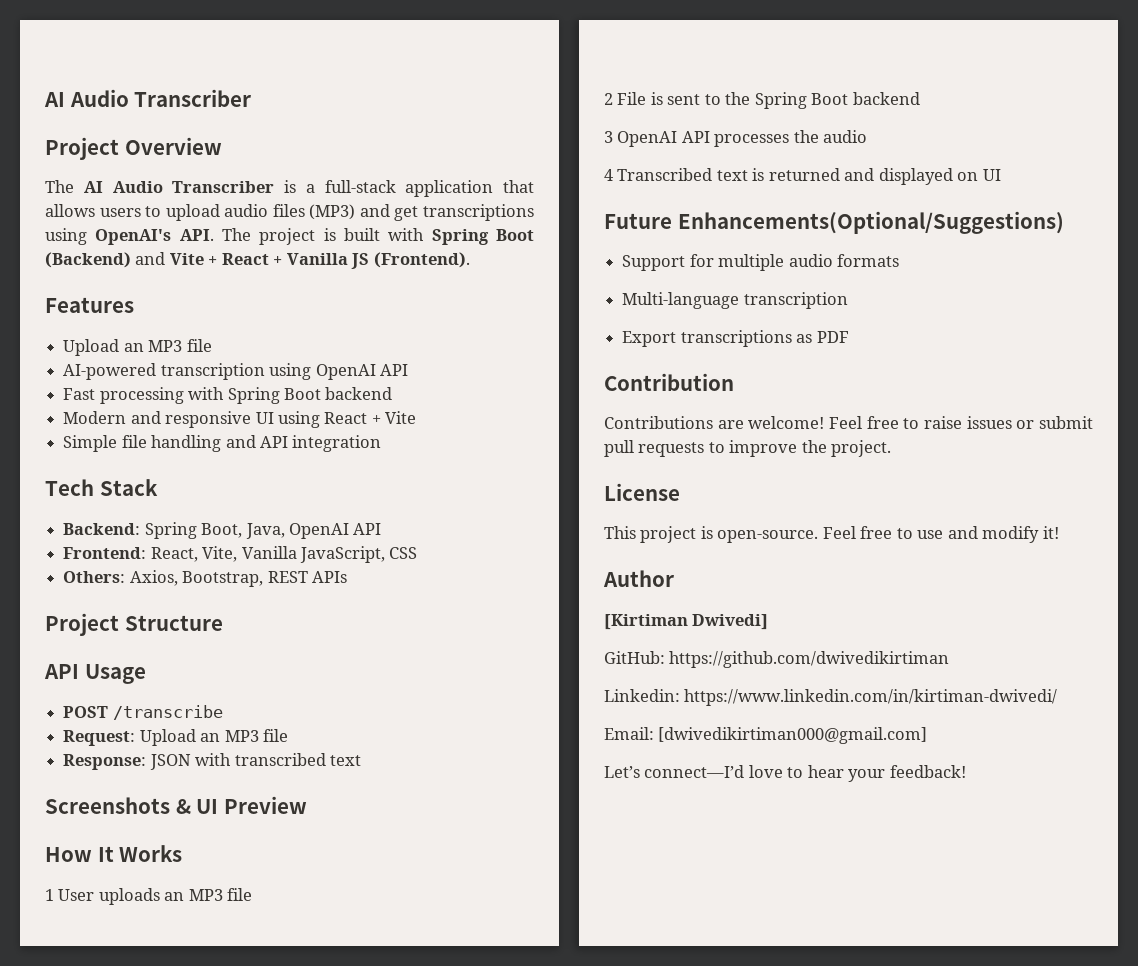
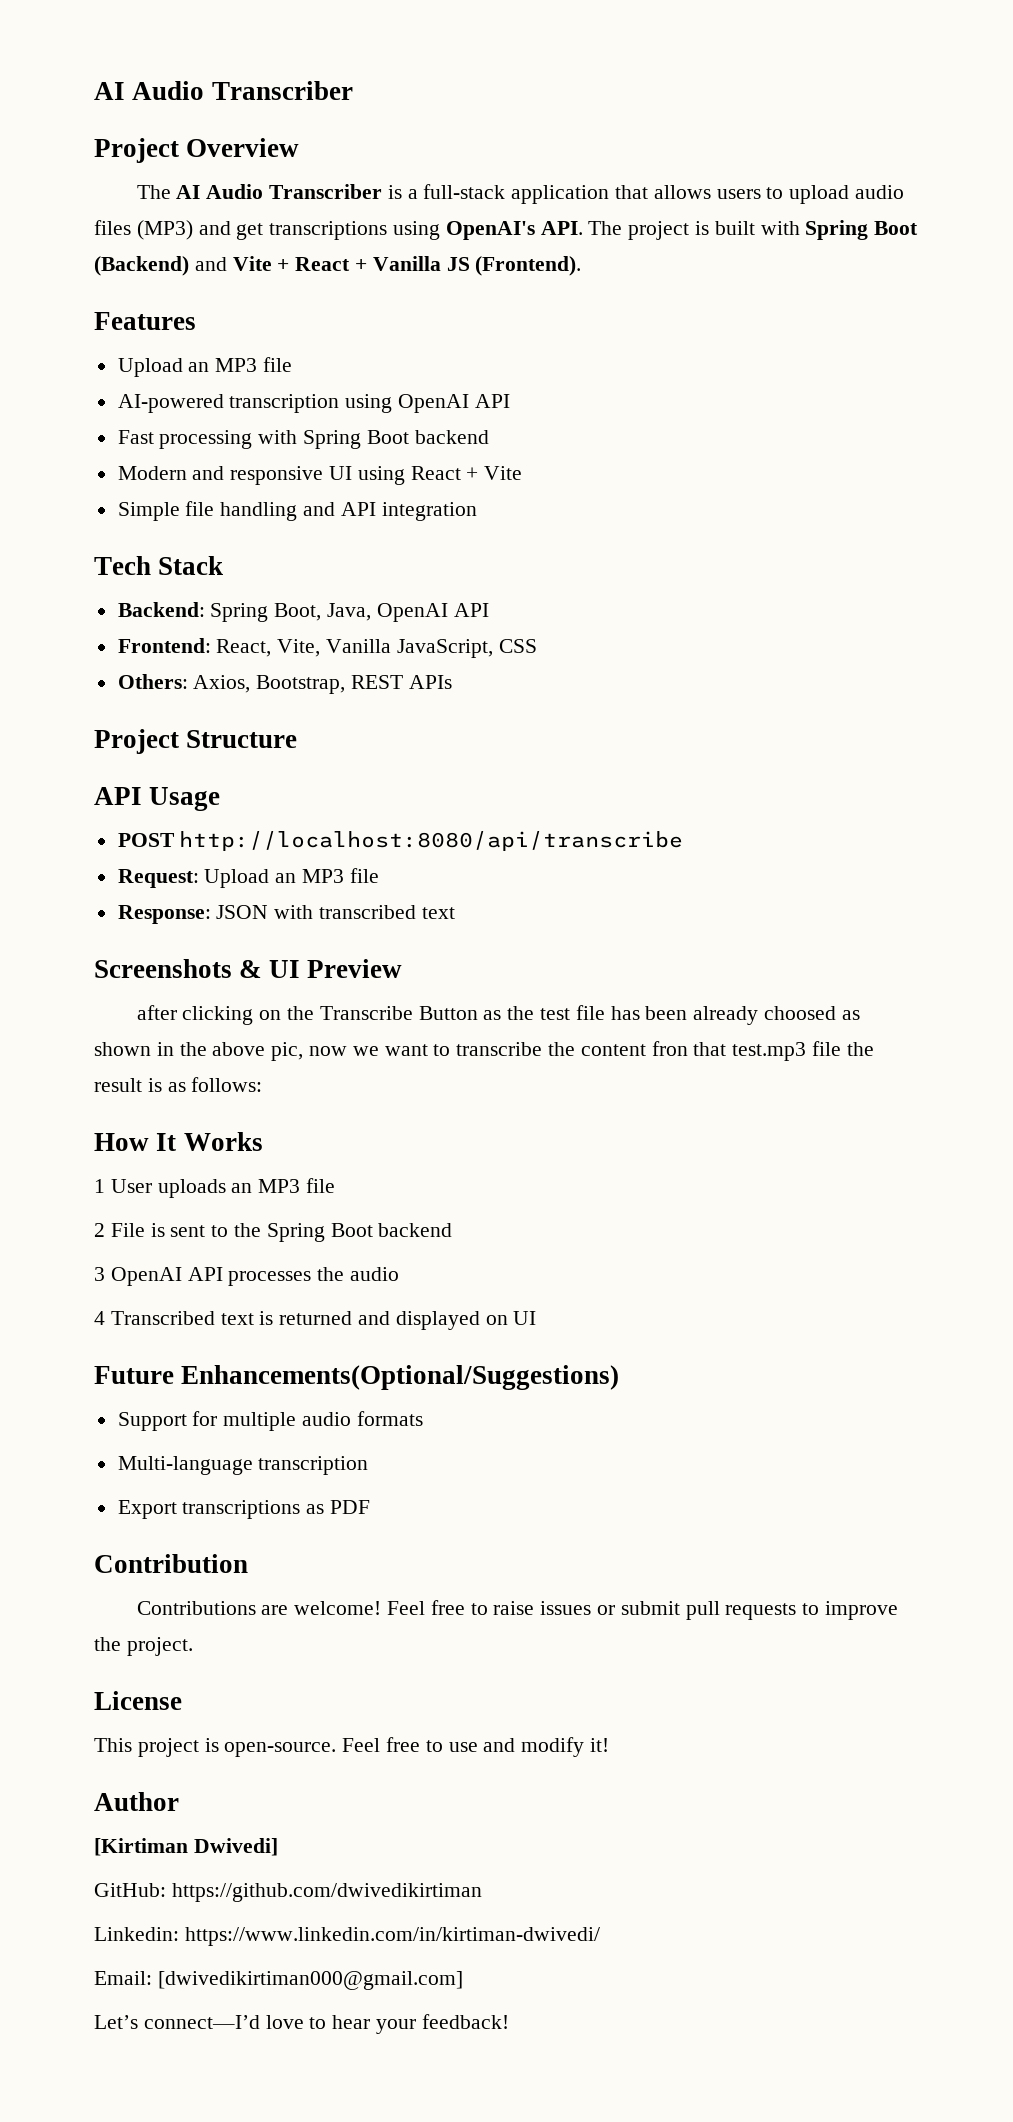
[112,705,223,720] /transcribe -> [179,831,684,851] http://localhost:8080/api/transcribe
(307, 805) none -> [136,1005,860,1025] [94,1041,874,1061] [94,1077,263,1092] // after clicking on the Transcribe Button as the test file has been already choosed as shown in the above pic, now we want to transcribe the content fron that test.mp3 file the result is as follows:

